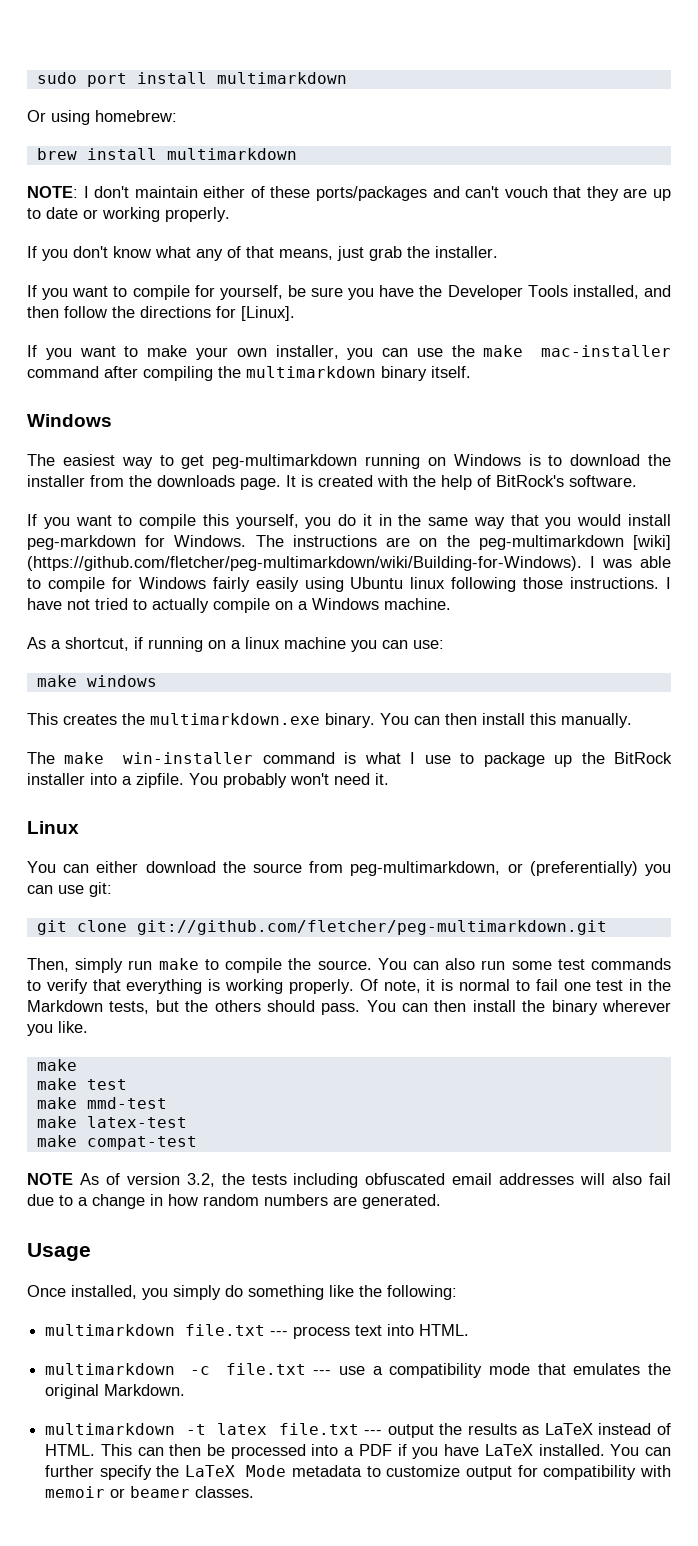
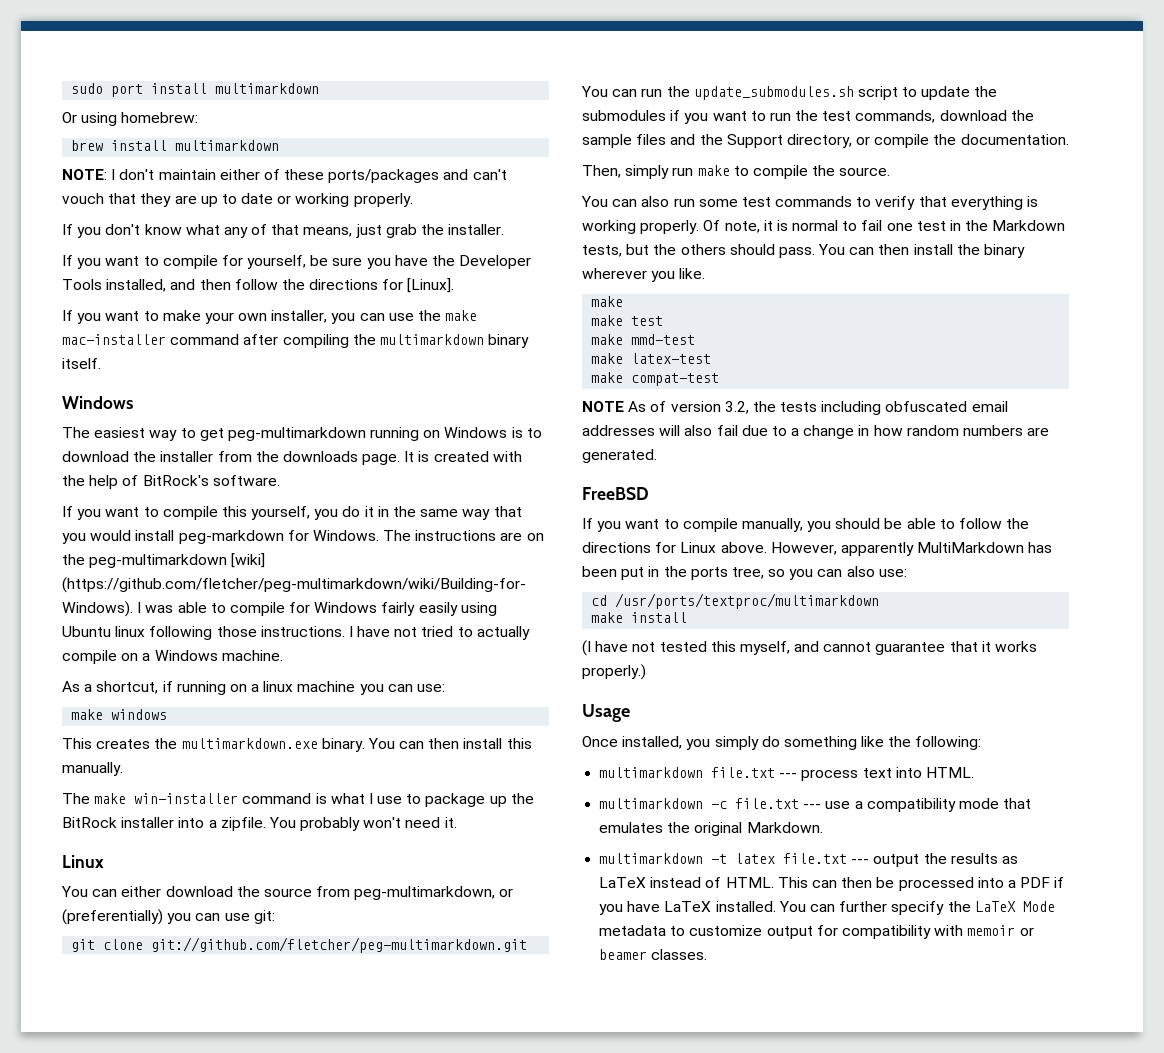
(607, 927) none -> [581,86,998,100] [582,110,1034,124] [582,134,1069,148] // You can run the update_submodules.sh script to update the submodules if you want to run the test commands, download the sample files and the Support directory, or compile the documentation.
(372, 965) none -> (891, 171) //
(441, 1201) none -> [582,487,649,500] [582,518,1030,532] [582,542,1053,556] [582,566,907,580] [591,593,880,609] [591,612,688,623] [582,640,1038,656] [582,664,646,680] // FreeBSD // If you want to compile manually, you should be able to follow the directions for Linux above. However, apparently MultiMarkdown has been put in the ports tree, so you can also use: // cd /usr/ports/textproc/multimarkdown // make install // (I have not tested this myself, and cannot guarantee that it works properly.)

